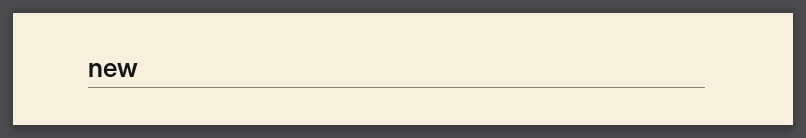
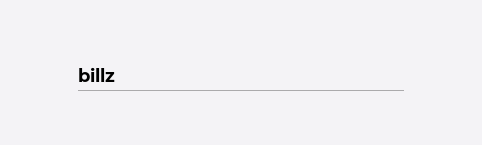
[88,63,138,77] new -> [78,67,115,82] billz

